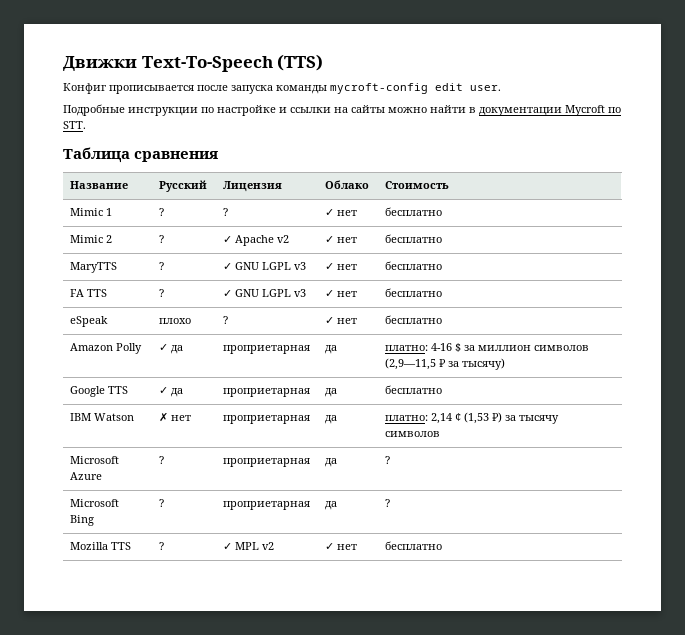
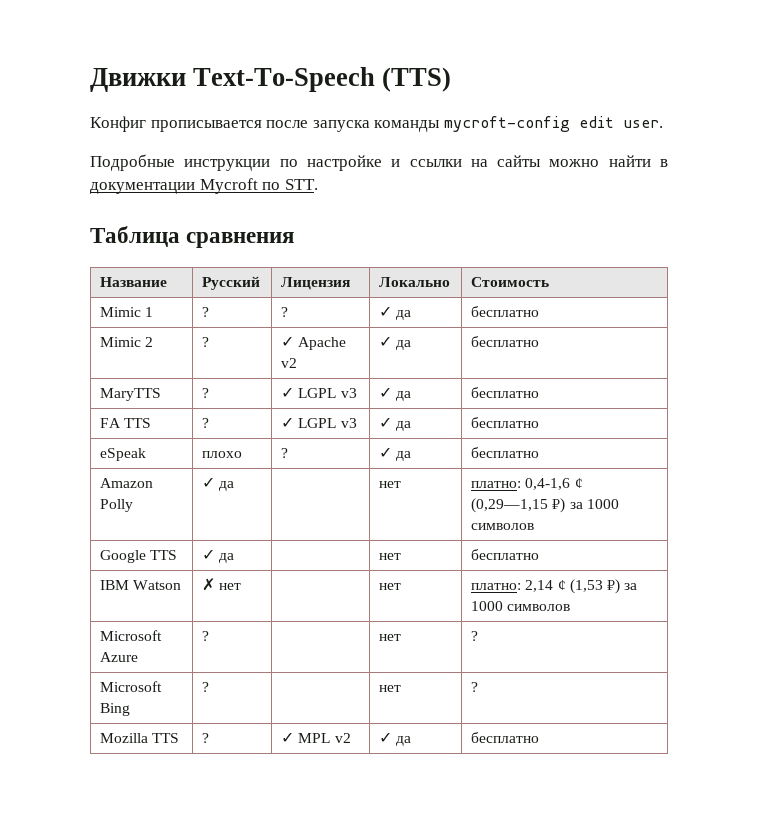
[325,180,370,189] Облако -> [379,277,451,287] Локально
[337,210,358,216] нет -> [396,310,412,320] да
[337,237,358,243] нет -> [396,340,412,350] да
[235,262,307,270] [325,263,358,270] GNU LGPL v3 | ✓ нет -> [298,388,357,398] [379,387,412,401] LGPL v3 | ✓ да
[235,289,307,297] [325,290,358,297] GNU LGPL v3 | ✓ нет -> [298,418,357,428] [379,417,412,431] LGPL v3 | ✓ да
[337,318,358,324] нет -> [396,451,412,461] да
[223,345,311,354] [325,345,338,354] [385,343,590,352] [385,358,506,370] проприетарная | да | платно: 4-16 $ за миллион символов (2,9—11,5 ₽ за тысячу) -> [379,481,402,488] [471,478,583,490] [471,498,619,513] [471,523,535,530] | нет | платно: 0,4-1,6 ¢ (0,29—1,15 ₽) за 1000 символов
[223,388,311,397] [325,388,338,397] проприетарная | да -> [379,553,402,560] | нет
[223,415,311,424] [325,415,338,424] проприетарная | да -> [379,583,402,590] | нет
[519,415,560,424] тысячу -> [471,601,504,611] 1000
[223,458,311,467] [325,458,338,467] проприетарная | да -> [379,634,402,641] | нет
[223,501,311,510] [325,501,338,510] проприетарная | да -> [379,685,402,692] | нет
[337,544,358,550] нет -> [396,736,412,746] да

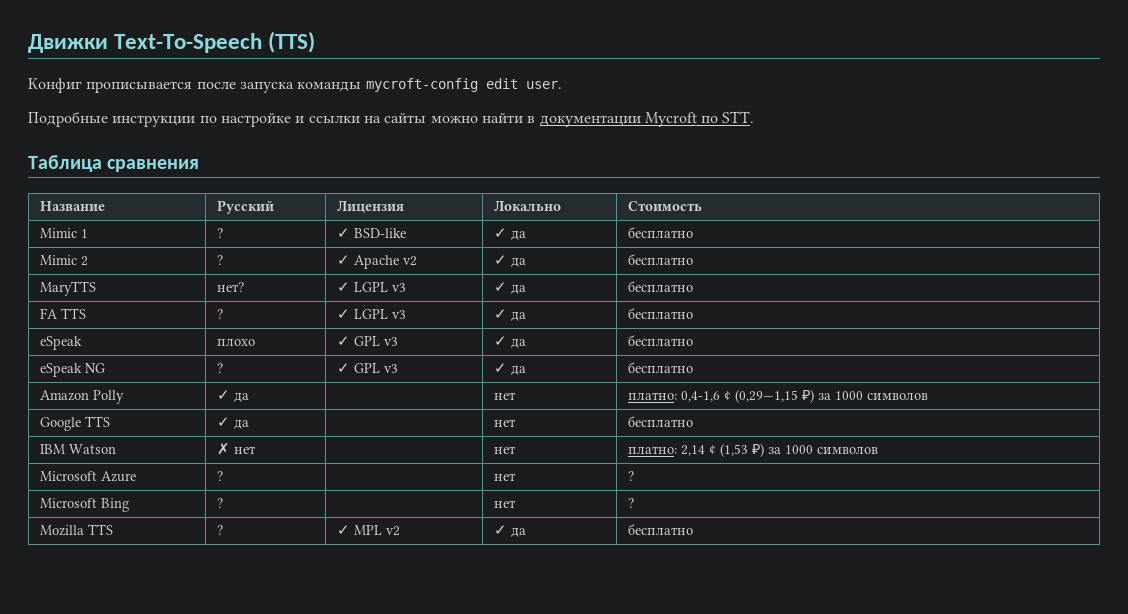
[281,307,289,317] ? -> [337,228,407,238] ✓ BSD-like
[202,388,210,398] ? -> [217,282,245,292] нет?
[281,448,289,458] ? -> [337,336,399,346] [494,336,527,348] [628,335,694,346] [40,363,106,377] [217,363,224,373] [337,363,399,373] ✓ GPL v3 | ✓ да | бесплатно // eSpeak NG | ? | ✓ GPL v3

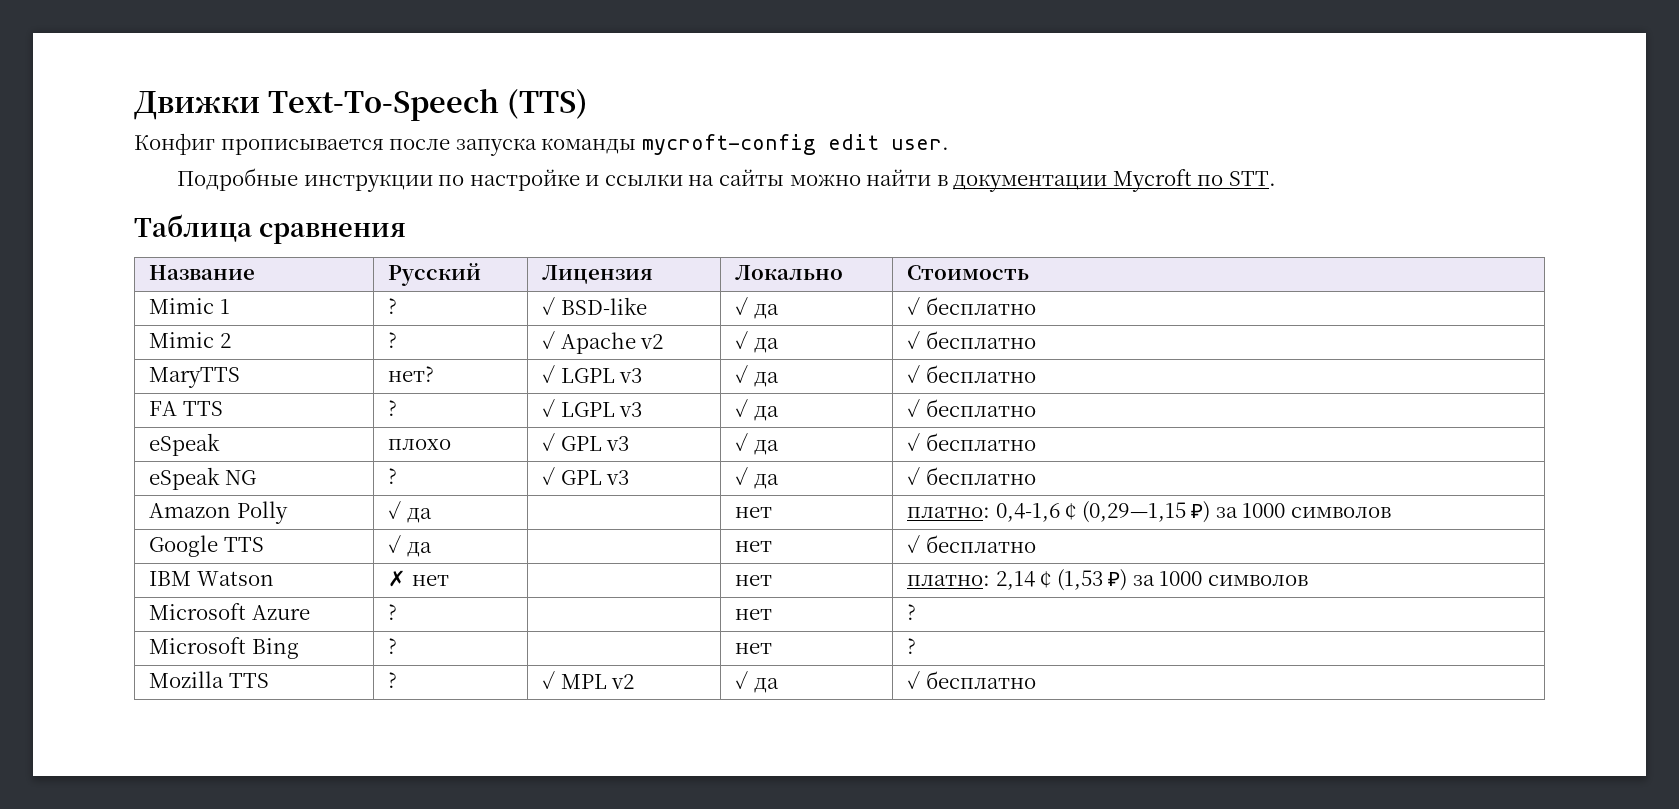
(527, 235) none -> [907,297,921,315] ✓
(527, 262) none -> [907,331,921,349] ✓
(527, 289) none -> [907,365,921,383] ✓
(527, 316) none -> [907,399,921,417] ✓
(527, 343) none -> [907,433,921,451] ✓
(527, 370) none -> [907,467,921,485] ✓
(517, 423) none -> [907,535,921,553] ✓
(527, 532) none -> [907,671,921,689] ✓

